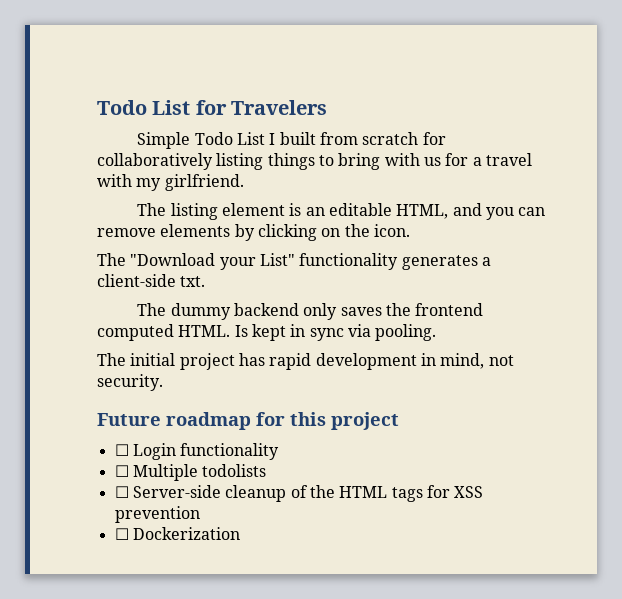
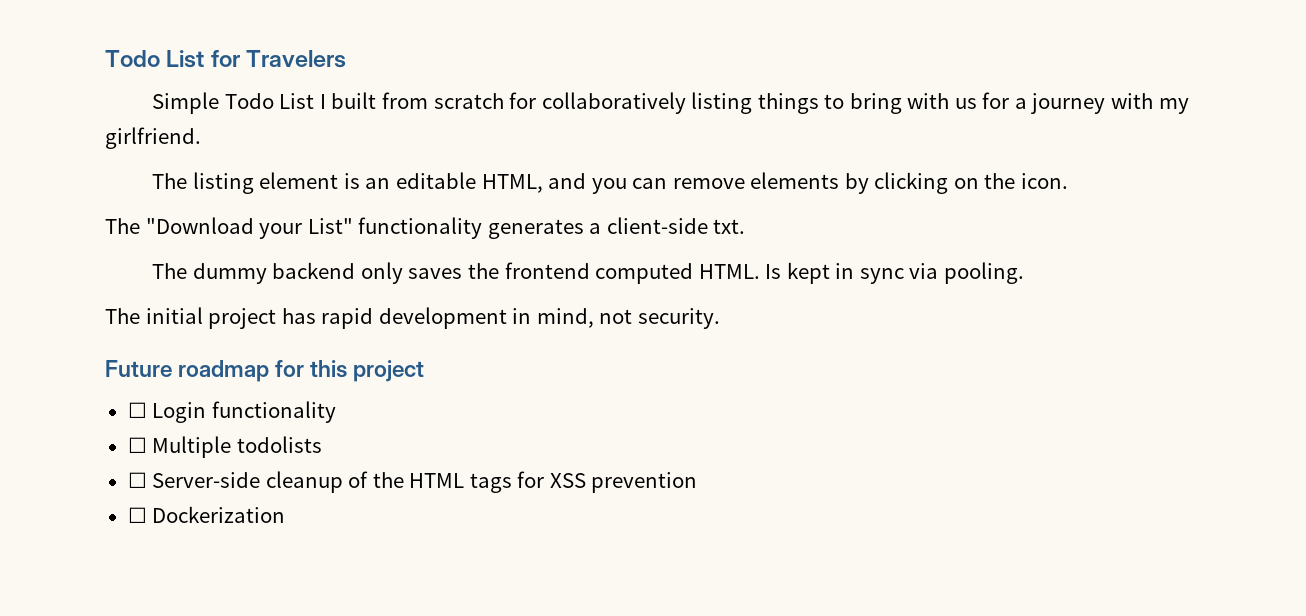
[485,153,532,166] travel -> [1031,93,1106,114] journey

